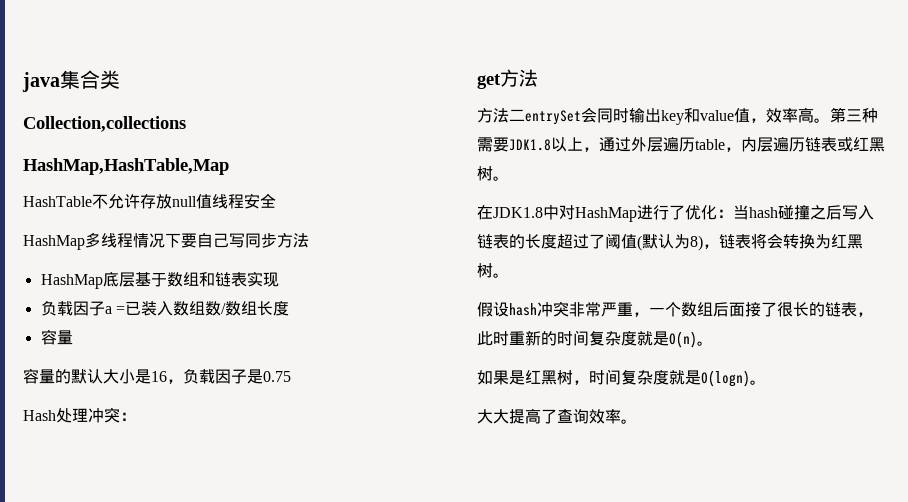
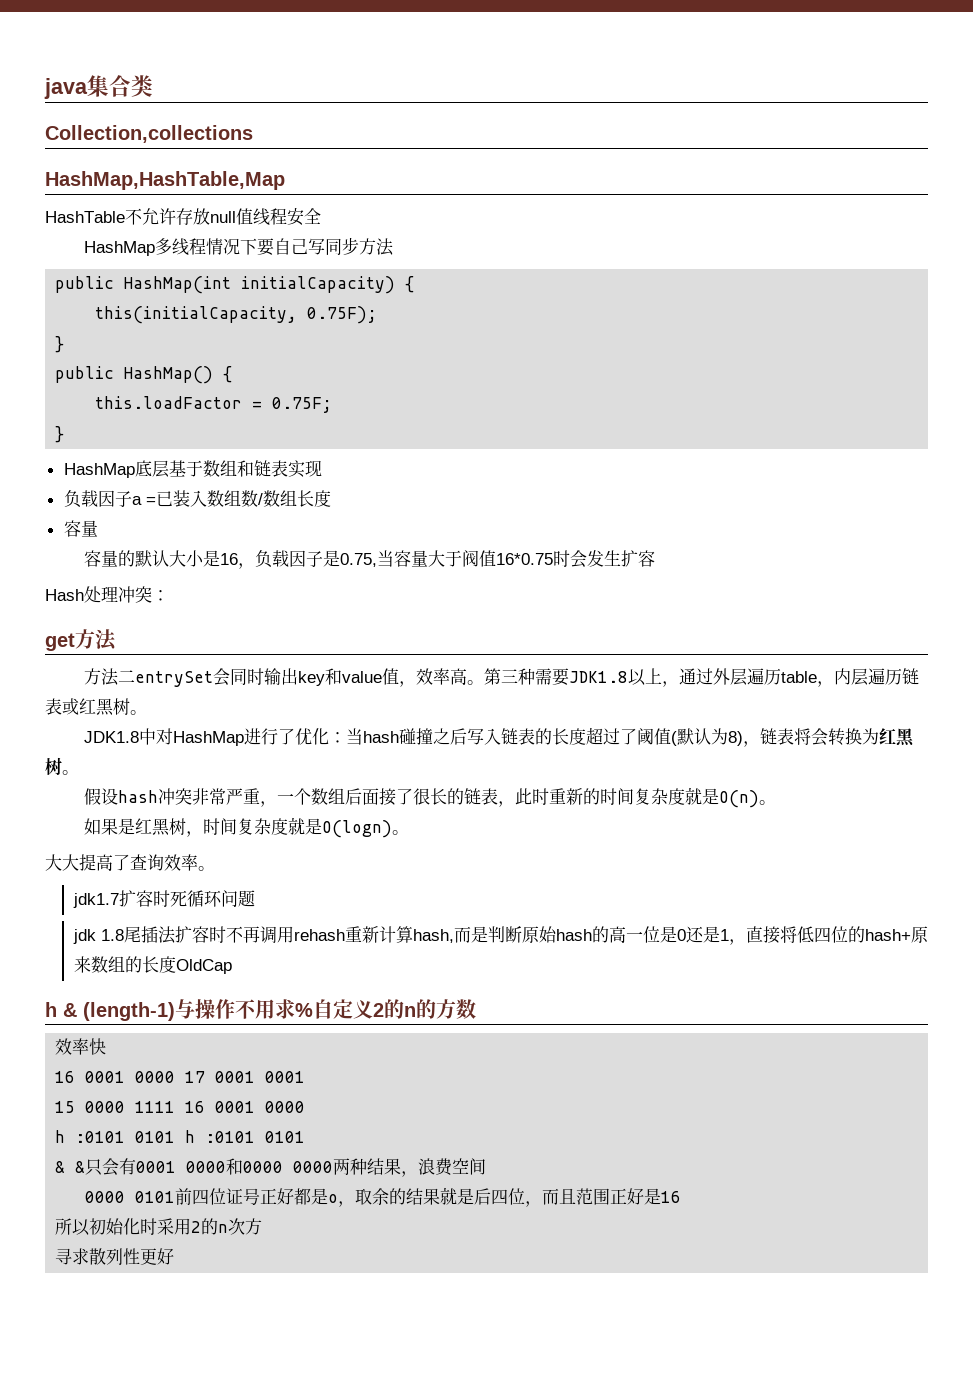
(309, 240) none -> [55,276,415,294] [95,306,378,324] [55,336,65,353] [55,366,233,384] [95,396,333,413] [55,426,65,443] // public HashMap(int initialCapacity) { // this(initialCapacity, 0.75F); // } // public HashMap() { // this.loadFactor = 0.75F; // }
[263,371,291,382] 0.75 -> [340,550,656,568] 0.75,当容量大于阀值16*0.75时会发生扩容
[477,205,493,220] 在 -> (147, 712) none
(637, 421) none -> [72,890,255,908] [72,926,928,945] [73,956,232,974] [45,999,476,1021] [55,1038,107,1055] [55,1071,306,1083] [55,1101,306,1113] [55,1130,306,1143] [55,1158,487,1177] [85,1187,682,1207] [55,1218,263,1236] [55,1248,175,1265] // jdk1.7扩容时死循环问题 // jdk 1.8尾插法扩容时不再调用rehash重新计算hash,而是判断原始hash的高一位是0还是1，直接将低四位的hash+原来数组的长度OldCap // h & (length-1)与操作不用求%自定义2的n的方数 // 效率快 // 16 0001 0000 17 0001 0001 // 15 0000 1111 16 0001 0000 // h :0101 0101 h :0101 0101 // & &只会有0001 0000和0000 0000两种结果，浪费空间 // 0000 0101前四位证号正好都是o，取余的结果就是后四位，而且范围正好是16 // 所以初始化时采用2的n次方 // 寻求散列性更好

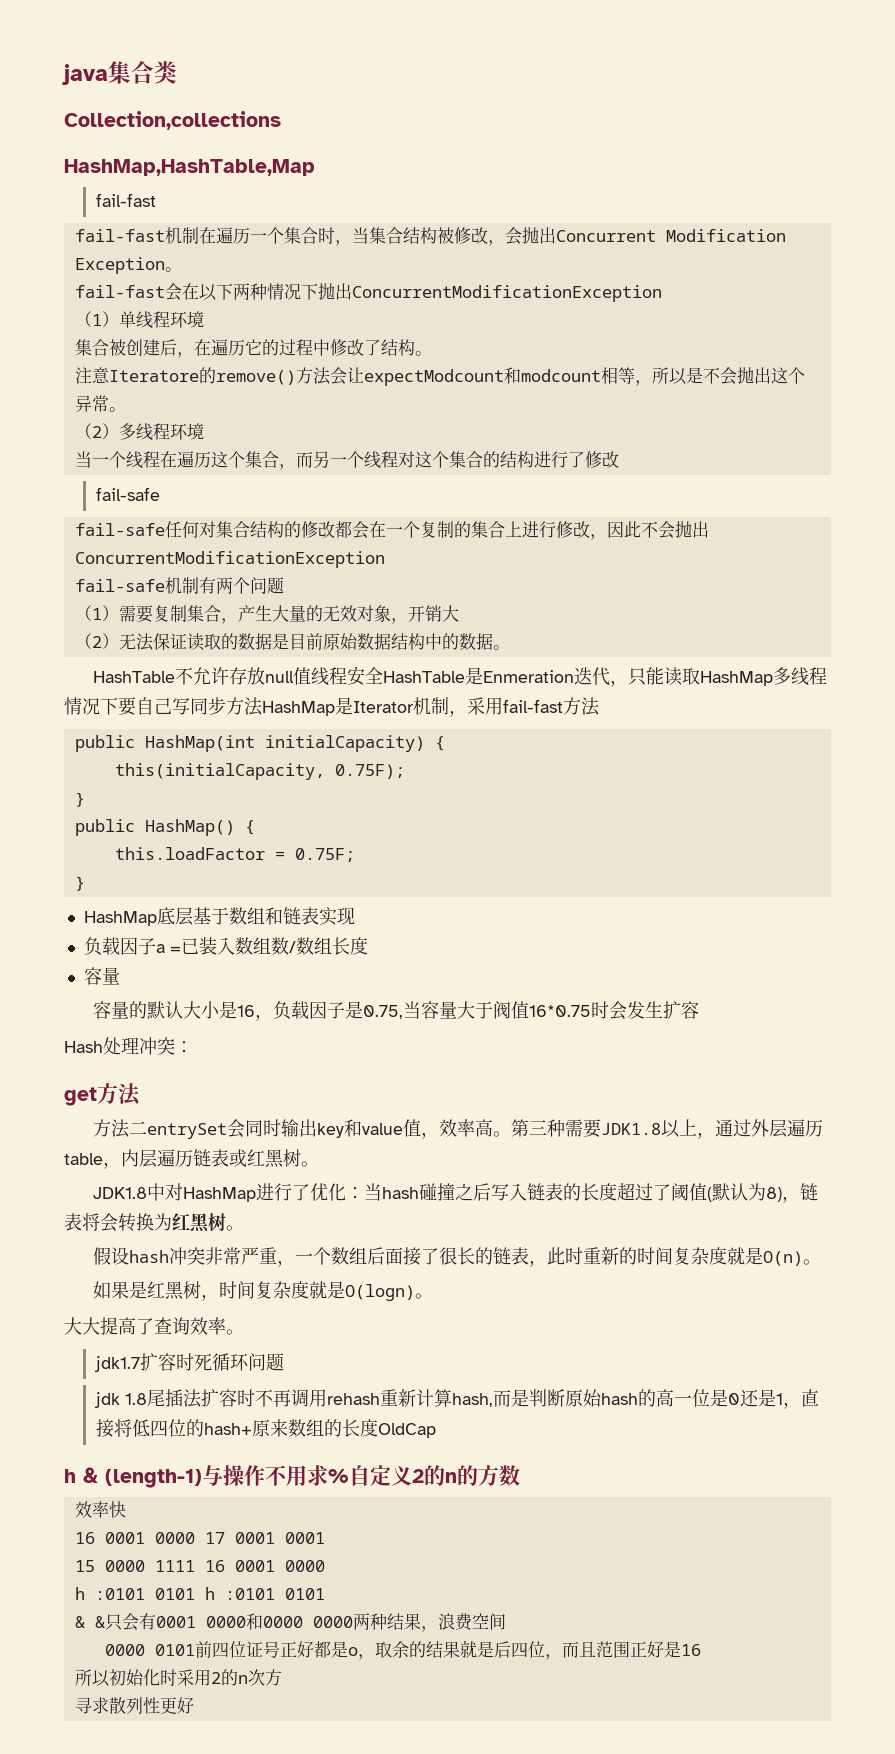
(285, 180) none -> [95,193,156,207] [74,227,786,246] [74,257,182,274] [74,283,662,302] [74,311,204,329] [74,339,432,358] [74,367,805,386] [74,395,126,412] [74,423,204,441] [74,451,619,470] [95,487,160,501] [74,521,709,540] [74,551,385,568] [74,577,284,594] [74,605,459,624] [74,633,510,651] // fail-fast // fail-fast机制在遍历一个集合时，当集合结构被修改，会抛出Concurrent Modification Exception。 // fail-fast会在以下两种情况下抛出ConcurrentModificationException // （1）单线程环境 // 集合被创建后，在遍历它的过程中修改了结构。 // 注意Iteratore的remove()方法会让expectModcount和modcount相等，所以是不会抛出这个异常。 // （2）多线程环境 // 当一个线程在遍历这个集合，而另一个线程对这个集合的结构进行了修改 // fail-safe // fail-safe任何对集合结构的修改都会在一个复制的集合上进行修改，因此不会抛出ConcurrentModificationException // fail-safe机制有两个问题 // （1）需要复制集合，产生大量的无效对象，开销大 // （2）无法保证读取的数据是目前原始数据结构中的数据。
(321, 216) // -> [382,667,700,687] HashTable是Enmeration迭代，只能读取
(395, 247) none -> [262,697,600,717] HashMap是Iterator机制，采用fail-fast方法

